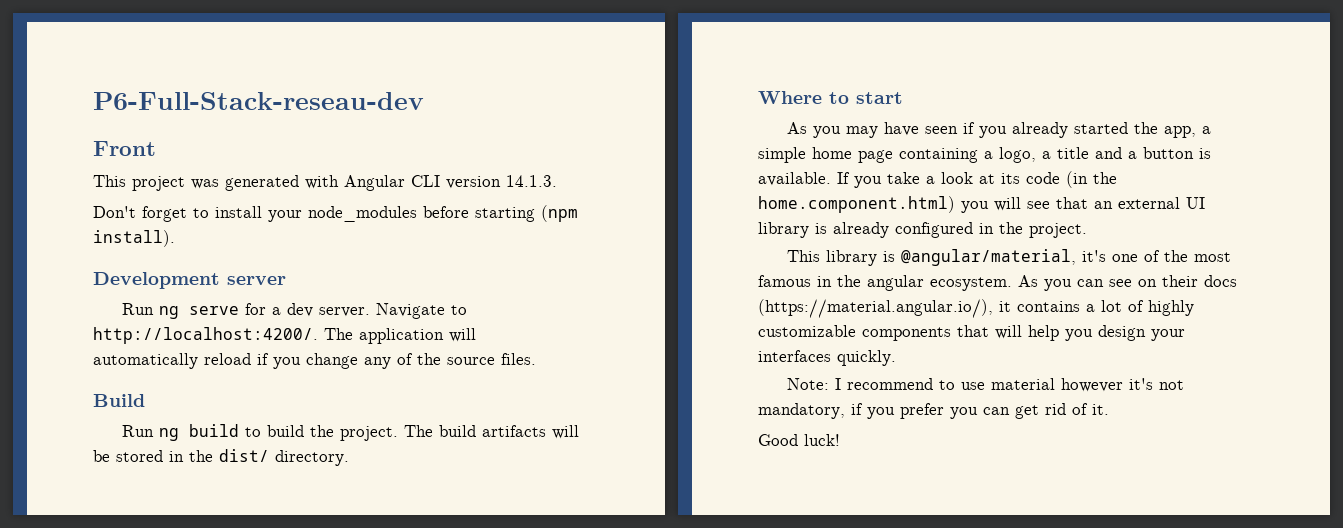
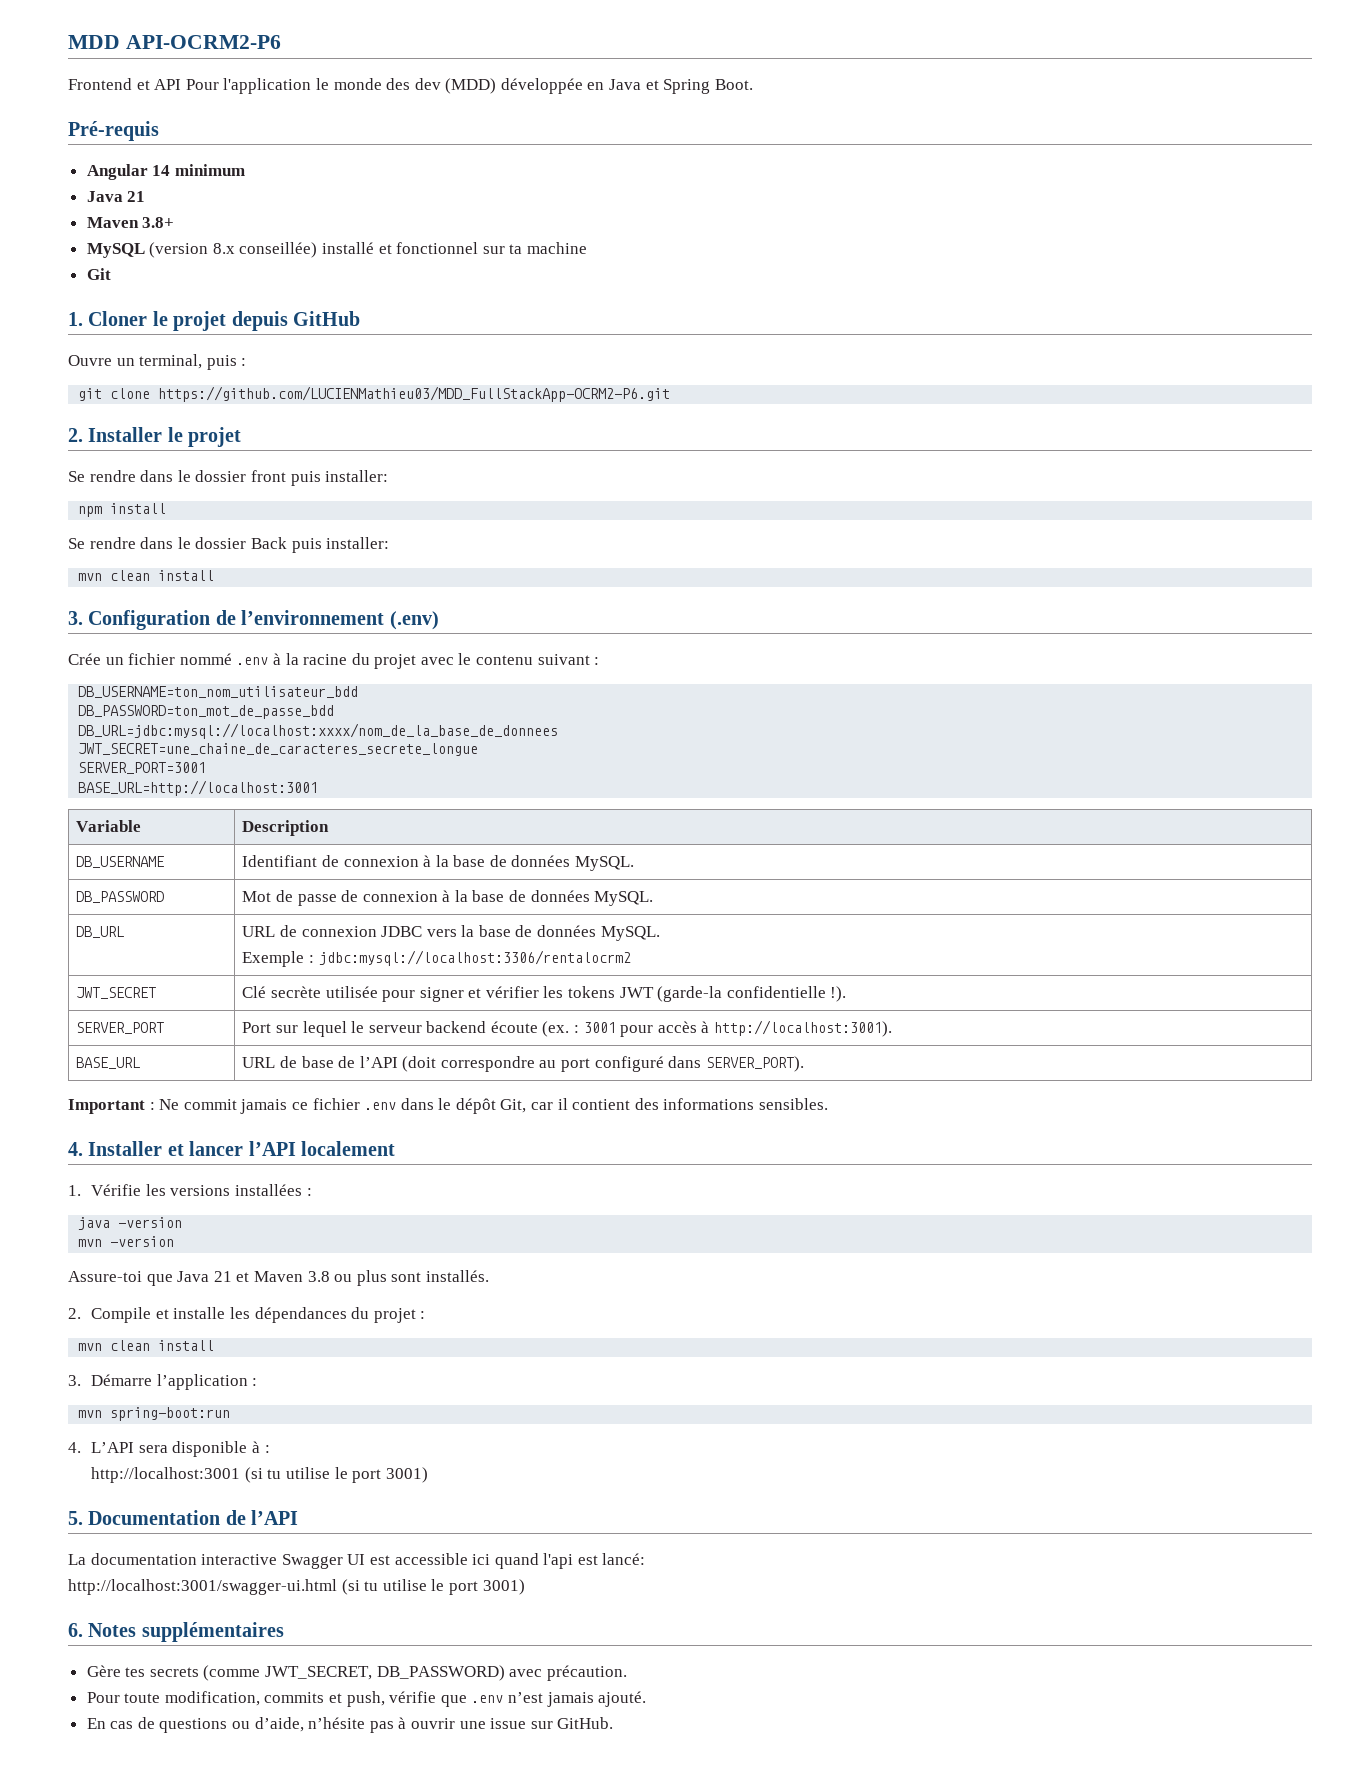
[93,92,424,110] [93,141,156,156] [93,175,557,191] [93,205,578,222] [93,230,175,247] [93,272,286,289] [122,303,468,319] [93,327,476,344] [93,353,536,369] [93,394,145,407] [122,424,580,441] [93,449,349,466] [758,91,903,104] [787,122,1212,138] [758,147,1211,163] [758,171,1117,188] [758,196,1205,213] [758,222,1087,238] [787,249,1232,266] [758,275,1237,291] [758,299,1194,318] [758,325,1185,341] [758,350,896,366] [787,378,1185,392] [758,403,1109,419] [758,434,840,446] P6-Full-Stack-reseau-dev // Front // This project was generated with Angular CLI version 14.1.3. // Don't forget to install your node_modules before starting (npm install). // Development server // Run ng serve for a dev server. Navigate to http://localhost:4200/. The application will automatically reload if you change any of the source files. // Build // Run ng build to build the project. The build artifacts will be stored in the dist/ directory. // Where to start // As you may have seen if you already started the app, a simple home page containing a logo, a title and a button is available. If you take a look at its code (in the home.component.html) you will see that an external UI library is already configured in the project. // This library is @angular/material, it's one of the most famous in the angular ecosystem. As you can see on their docs (https://material.angular.io/), it contains a lot of highly customizable components that will help you design your interfaces quickly. // Note: I recommend to use material however it's not mandatory, if you prefer you can get rid of it. // Good luck! -> [68,35,281,49] [68,78,753,94] [68,121,159,141] [86,164,245,180] [86,191,146,202] [86,217,175,228] [86,242,588,258] [86,268,111,280] [68,311,360,331] [68,354,247,370] [78,386,671,402] [68,427,242,447] [68,470,389,486] [78,503,167,517] [68,537,390,553] [78,570,215,581] [68,610,439,630] [68,653,600,669] [78,686,359,698] [78,705,335,719] [78,723,559,739] [78,743,479,756] [78,762,207,774] [78,780,319,796] [76,820,142,832] [242,820,330,836] [76,856,165,868] [242,855,635,871] [76,891,165,903] [242,890,654,906] [76,926,125,938] [242,925,660,941] [242,950,631,967] [76,987,157,999] [242,986,847,1002] [76,1022,165,1034] [242,1020,893,1037] [76,1057,141,1069] [242,1056,804,1072] [68,1098,829,1114] [68,1141,395,1156] [68,1184,312,1196] [78,1217,183,1230] [78,1236,175,1247] [68,1270,489,1286] [68,1307,426,1323] [78,1340,215,1351] [68,1374,258,1390] [78,1407,231,1421] [68,1441,270,1457] [91,1467,428,1483] [68,1510,299,1525] [68,1553,646,1569] [68,1579,525,1595] [68,1622,284,1642] [86,1665,627,1681] [86,1691,647,1707] [86,1717,614,1733] MDD API-OCRM2-P6 // Frontend et API Pour l'application le monde des dev (MDD) développée en Java et Spring Boot. // Pré-requis // Angular 14 minimum // Java 21 // Maven 3.8+ // MySQL (version 8.x conseillée) installé et fonctionnel sur ta machine // Git // 1. Cloner le projet depuis GitHub // Ouvre un terminal, puis : // git clone https://github.com/LUCIENMathieu03/MDD_FullStackApp-OCRM2-P6.git // 2. Installer le projet // Se rendre dans le dossier front puis installer: // npm install // Se rendre dans le dossier Back puis installer: // mvn clean install // 3. Configuration de l’environnement (.env) // Crée un fichier nommé .env à la racine du projet avec le contenu suivant : // DB_USERNAME=ton_nom_utilisateur_bdd // DB_PASSWORD=ton_mot_de_passe_bdd // DB_URL=jdbc:mysql://localhost:xxxx/nom_de_la_base_de_donnees // JWT_SECRET=une_chaine_de_caracteres_secrete_longue // SERVER_PORT=3001 // BASE_URL=http://localhost:3001 // Variable | Description // DB_USERNAME | Identifiant de connexion à la base de données MySQL. // DB_PASSWORD | Mot de passe de connexion à la base de données MySQL. // DB_URL | URL de connexion JDBC vers la base de données MySQL. // Exemple : jdbc:mysql://localhost:3306/rentalocrm2 // JWT_SECRET | Clé secrète utilisée pour signer et vérifier les tokens JWT (garde-la confidentielle !). // SERVER_PORT | Port sur lequel le serveur backend écoute (ex. : 3001 pour accès à http://localhost:3001). // BASE_URL | URL de base de l’API (doit correspondre au port configuré dans SERVER_PORT). // Important : Ne commit jamais ce fichier .env dans le dépôt Git, car il contient des informations sensibles. // 4. Installer et lancer l’API localement // 1. Vérifie les versions installées : // java -version // mvn -version // Assure-toi que Java 21 et Maven 3.8 ou plus sont installés. // 2. Compile et installe les dépendances du projet : // mvn clean install // 3. Démarre l’application : // mvn spring-boot:run // 4. L’API sera disponible à : // http://localhost:3001 (si tu utilise le port 3001) // 5. Documentation de l’API // La documentation interactive Swagger UI est accessible ici quand l'api est lancé: // http://localhost:3001/swagger-ui.html (si tu utilise le port 3001) // 6. Notes supplémentaires // Gère tes secrets (comme JWT_SECRET, DB_PASSWORD) avec précaution. // Pour toute modification, commits et push, vérifie que .env n’est jamais ajouté. // En cas de questions ou d’aide, n’hésite pas à ouvrir une issue sur GitHub.

